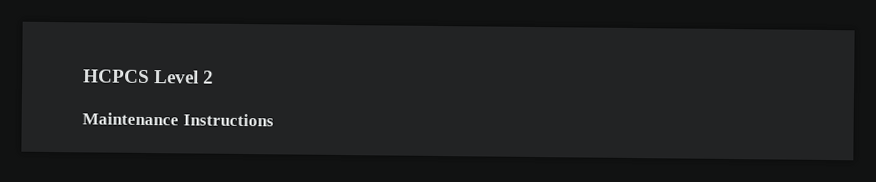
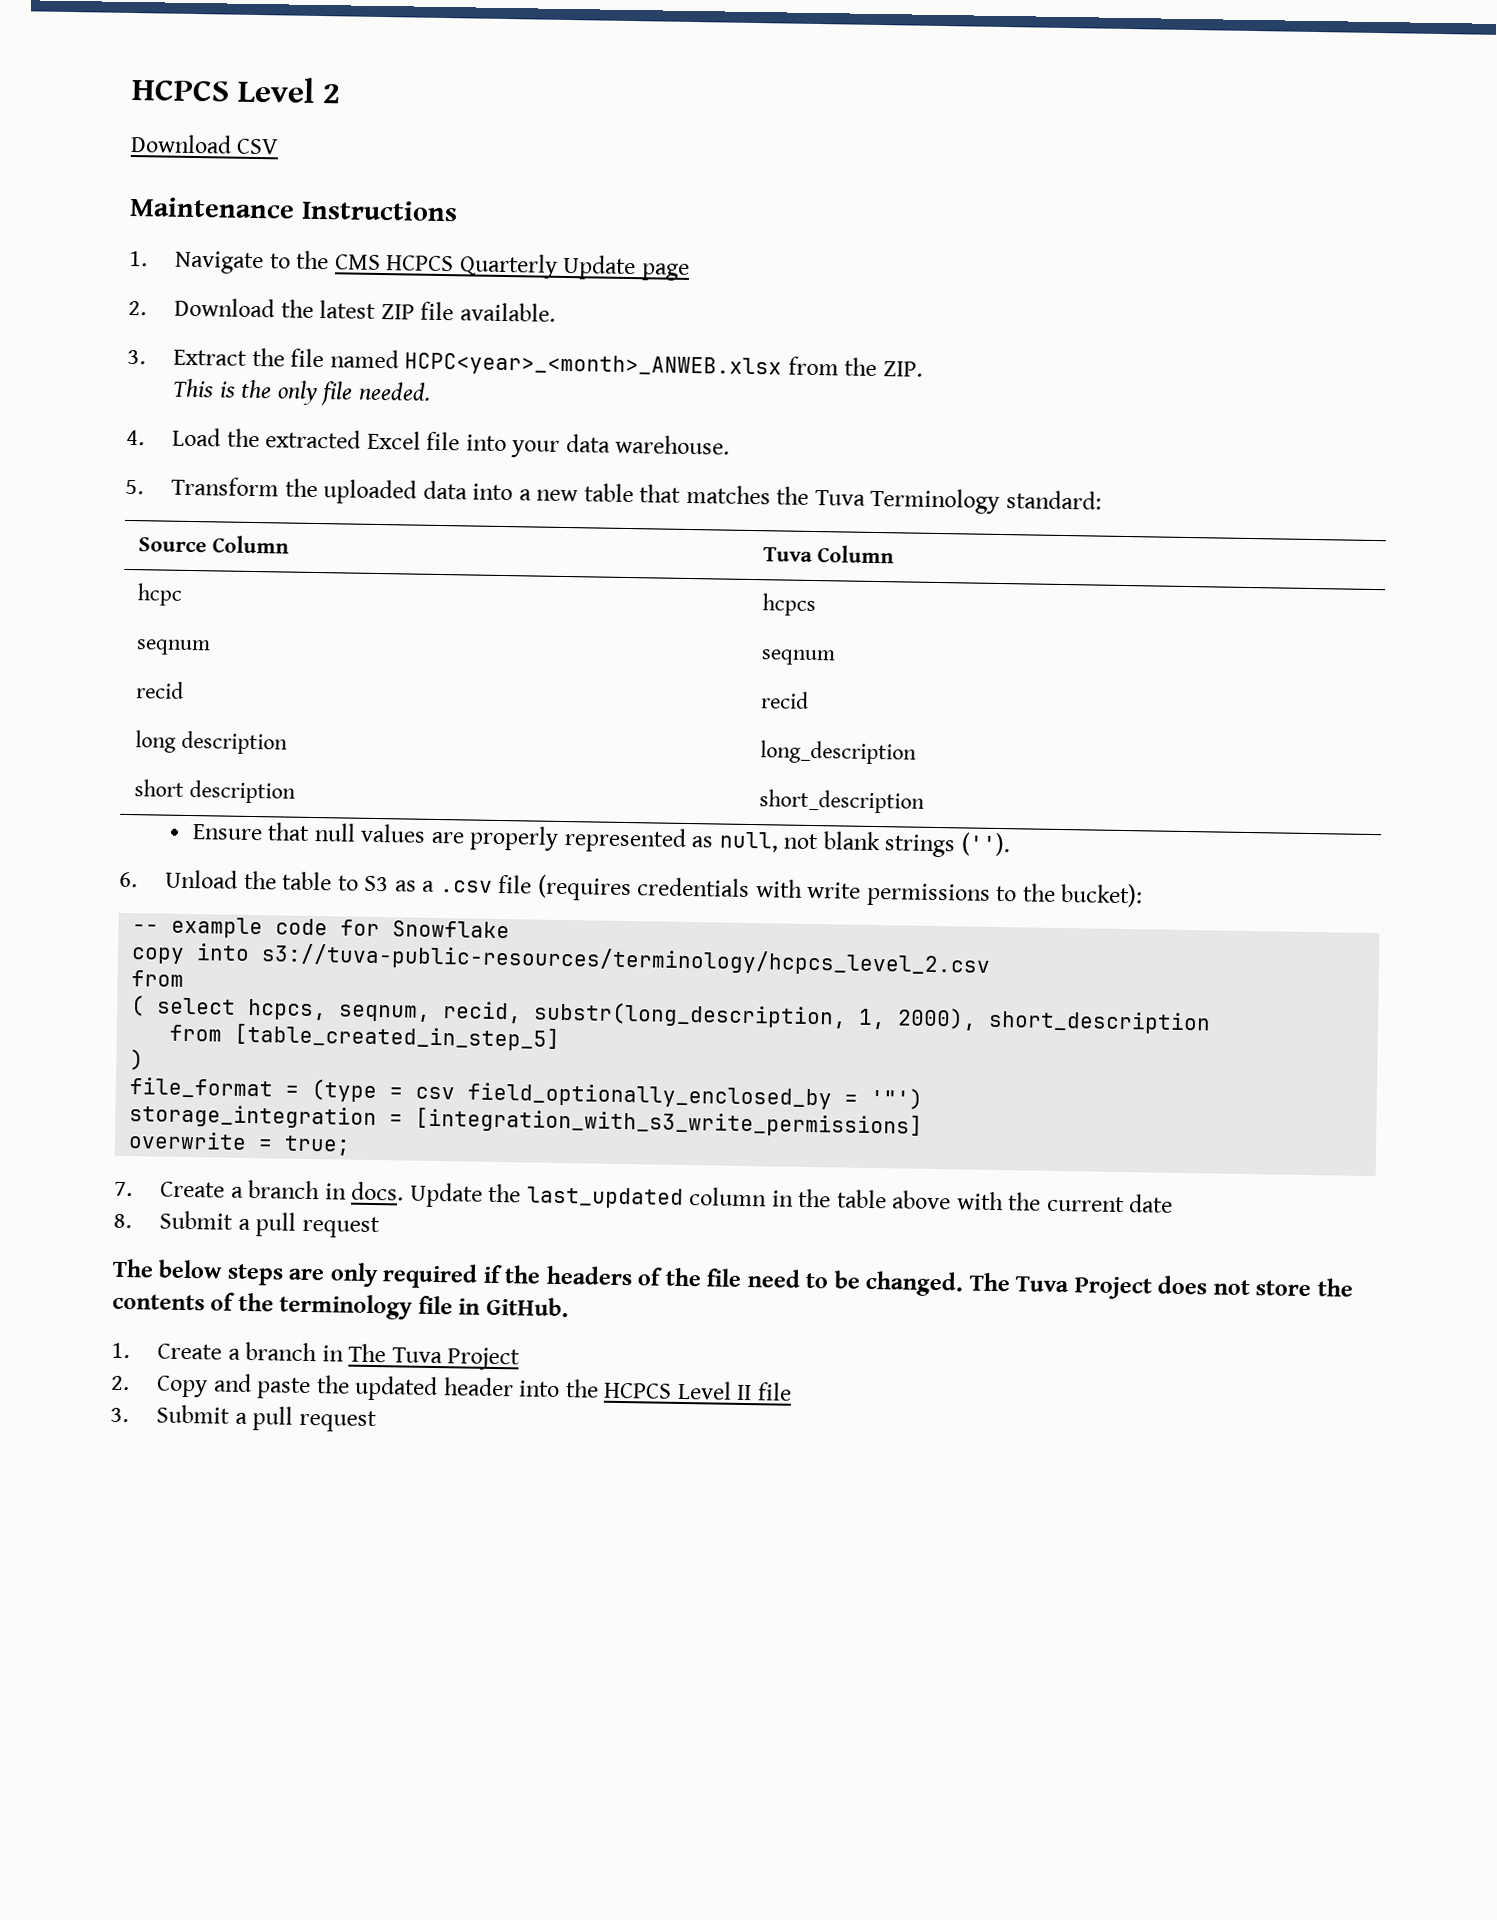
(215, 77) none -> [130,133,280,155] // Download CSV
(274, 120) none -> [129,250,690,281] [128,297,556,322] [127,347,923,379] [172,378,431,406] [126,427,731,458] [125,476,1102,514] [138,535,290,554] [763,545,895,564] [137,583,183,606] [762,593,817,617] [136,639,212,656] [761,649,836,666] [136,681,185,699] [761,691,810,709] [135,730,288,755] [760,740,918,765] [134,779,296,804] [759,789,926,814] [191,822,1011,858] [119,869,1144,908] [132,916,511,939] [131,943,992,977] [131,970,185,987] [131,995,1212,1035] [169,1023,561,1051] [130,1049,145,1071] [129,1077,924,1110] [129,1104,924,1138] [128,1131,352,1156] [114,1179,1174,1213] [113,1210,380,1239] [112,1258,1353,1300] [112,1292,569,1320] [111,1341,521,1371] [111,1373,792,1402] [110,1404,377,1433] // 1. Navigate to the CMS HCPCS Quarterly Update page // 2. Download the latest ZIP file available. // 3. Extract the file named HCPC<year>_<month>_ANWEB.xlsx from the ZIP. // This is the only file needed. // 4. Load the extracted Excel file into your data warehouse. // 5. Transform the uploaded data into a new table that matches the Tuva Terminology standard: // Source Column | Tuva Column // hcpc | hcpcs // seqnum | seqnum // recid | recid // long description | long_description // short description | short_description // Ensure that null values are properly represented as null, not blank strings (''). // 6. Unload the table to S3 as a .csv file (requires credentials with write permissions to the bucket): // -- example code for Snowflake // copy into s3://tuva-public-resources/terminology/hcpcs_level_2.csv // from // ( select hcpcs, seqnum, recid, substr(long_description, 1, 2000), short_description // from [table_created_in_step_5] // ) // file_format = (type = csv field_optionally_enclosed_by = '"') // storage_integration = [integration_with_s3_write_permissions] // overwrite = true; // 7. Create a branch in docs. Update the last_updated column in the table above with the current date // 8. Submit a pull request // The below steps are only required if the headers of the file need to be changed. The Tuva Project does not store the contents of the terminology file in GitHub. // 1. Create a branch in The Tuva Project // 2. Copy and paste the updated header into the HCPCS Level II file // 3. Submit a pull request

